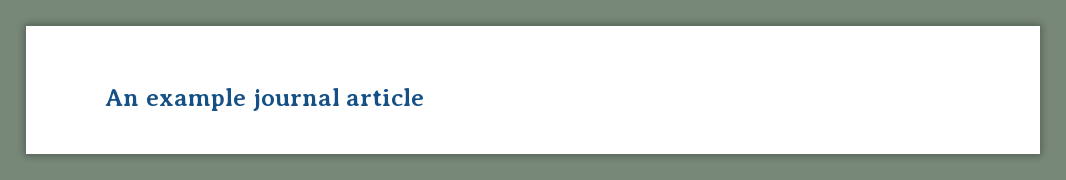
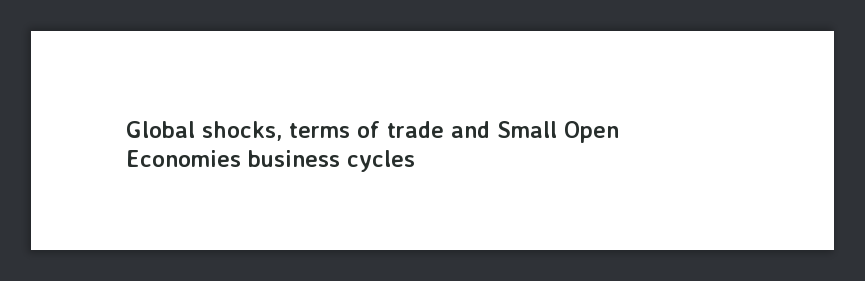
[105,88,425,111] An example journal article -> [126,121,619,143] [126,150,415,172] Global shocks, terms of trade and Small Open Economies business cycles

